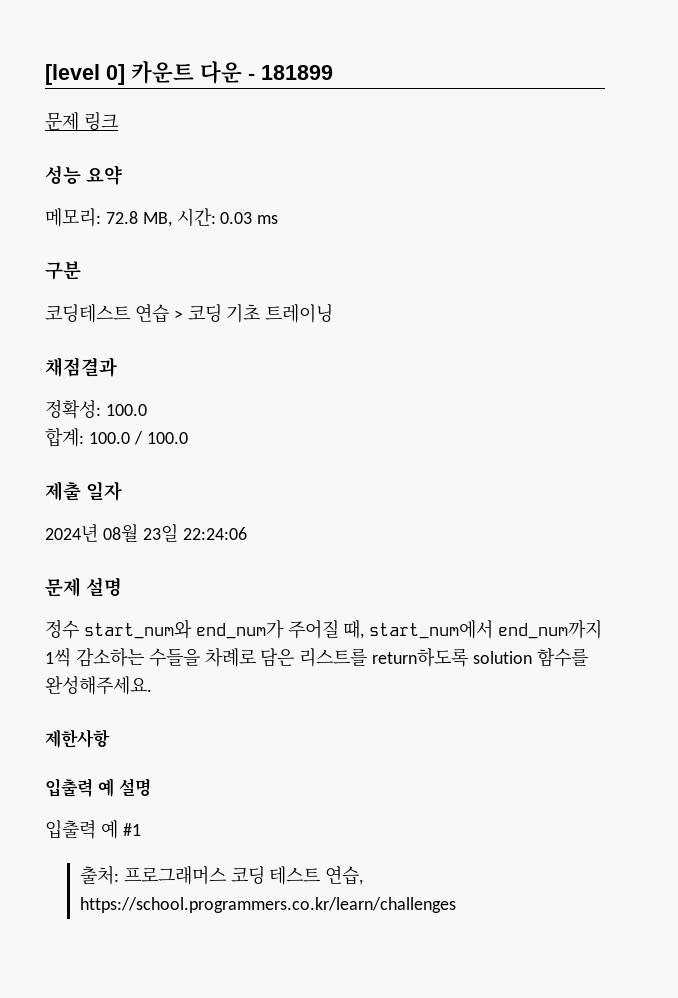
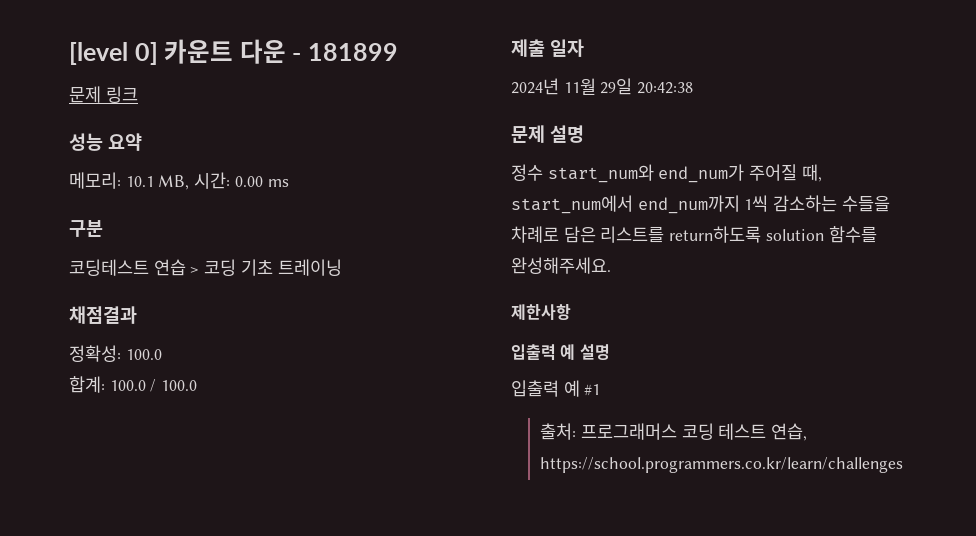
[105,211,138,224] 72.8 -> [125,176,154,187] 10.1
[220,212,253,224] 0.03 -> [234,176,263,187] 0.00
[102,524,247,542] 08월 23일 22:24:06 -> [563,78,694,95] 11월 29일 20:42:38

